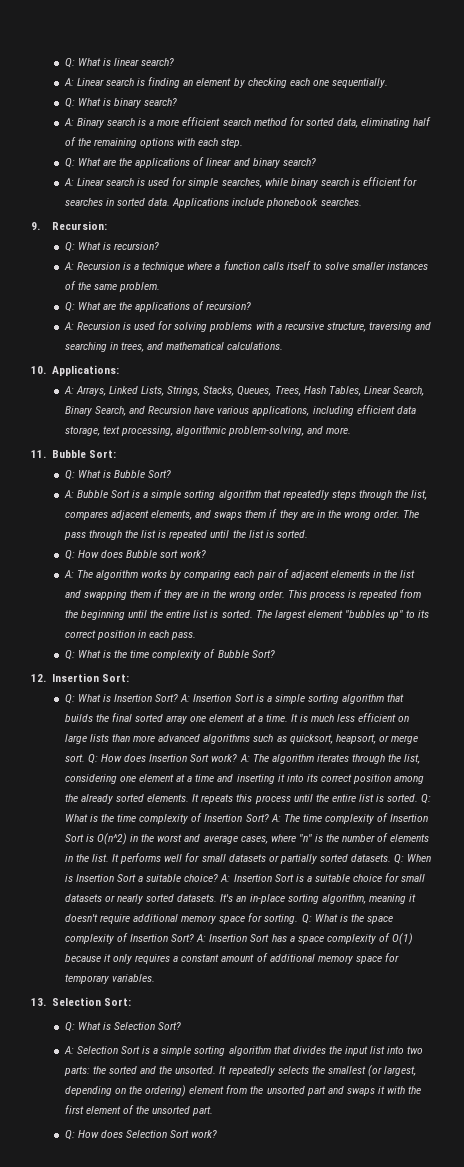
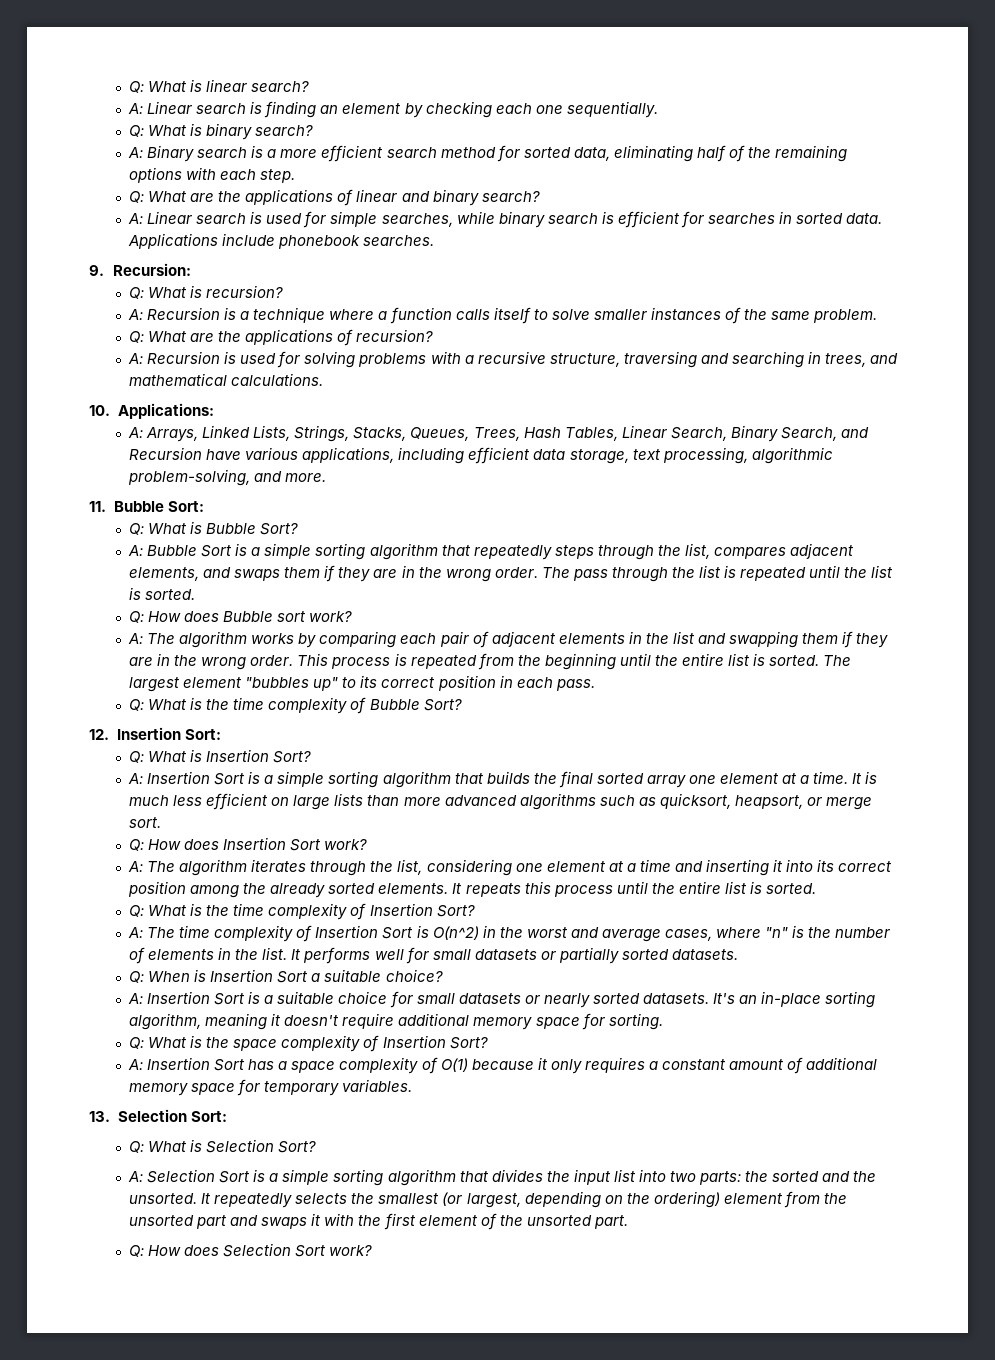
(179, 698) none -> (312, 757) //
(85, 758) none -> (162, 822) //
(238, 758) none -> (368, 844) //
(419, 798) none -> (816, 888) //
(269, 818) none -> (475, 911) //
(392, 858) none -> (738, 954) //
(219, 878) none -> (443, 975) //
(299, 919) none -> (663, 1021) //
(195, 938) none -> (488, 1043) //

